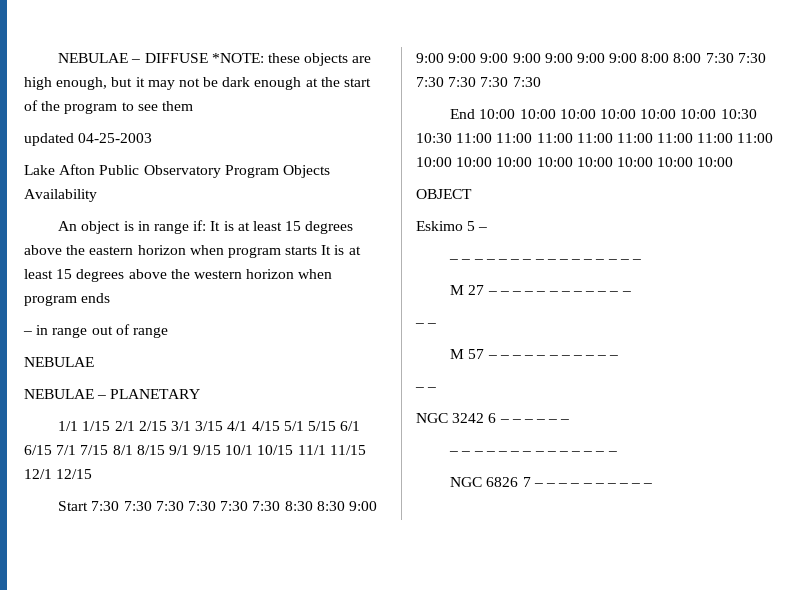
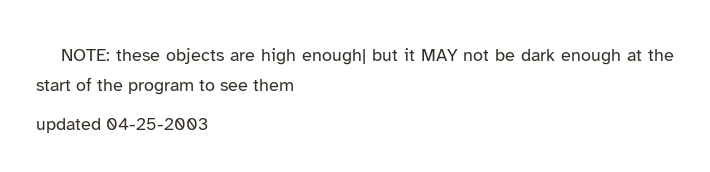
[58,53,264,63] NEBULAE – DIFFUSE *NOTE: -> [61,49,111,61] NOTE:
[56,77,108,90] enough, -> [301,49,366,65] enough|
[147,80,175,90] may -> [420,49,458,61] MAY
[24,164,330,178] [24,189,97,202] [58,220,354,234] [24,245,361,258] [24,269,333,282] [24,293,111,306] [23,324,168,338] [24,357,94,367] [24,389,201,399] [58,421,361,431] [24,445,366,455] [24,469,93,479] [58,501,377,511] [416,53,766,63] [416,77,541,87] [450,109,757,119] [416,133,774,143] [416,157,734,167] [416,189,472,199] [416,221,488,231] [449,259,642,263] [450,285,631,295] [415,323,437,327] [450,349,619,359] [415,387,437,391] [416,413,570,423] [449,451,617,455] [450,477,653,487] // Lake Afton Public Observatory Program Objects Availability // An object is in range if: It is at least 15 degrees above the eastern horizon when program starts It is at least 15 degrees above the western horizon when program ends // – in range out of range // NEBULAE // NEBULAE – PLANETARY // 1/1 1/15 2/1 2/15 3/1 3/15 4/1 4/15 5/1 5/15 6/1 6/15 7/1 7/15 8/1 8/15 9/1 9/15 10/1 10/15 11/1 11/15 12/1 12/15 // Start 7:30 7:30 7:30 7:30 7:30 7:30 8:30 8:30 9:00 9:00 9:00 9:00 9:00 9:00 9:00 9:00 8:00 8:00 7:30 7:30 7:30 7:30 7:30 7:30 // End 10:00 10:00 10:00 10:00 10:00 10:00 10:30 10:30 11:00 11:00 11:00 11:00 11:00 11:00 11:00 11:00 10:00 10:00 10:00 10:00 10:00 10:00 10:00 10:00 // OBJECT // Eskimo 5 – // – – – – – – – – – – – – – – – – // M 27 – – – – – – – – – – – – // – – // M 57 – – – – – – – – – – – // – – // NGC 3242 6 – – – – – – // – – – – – – – – – – – – – – // NGC 6826 7 – – – – – – – – – – -> (208, 124) none

